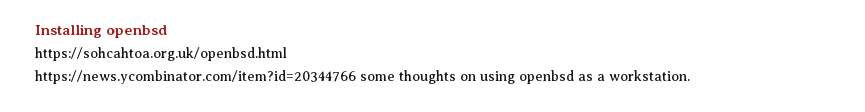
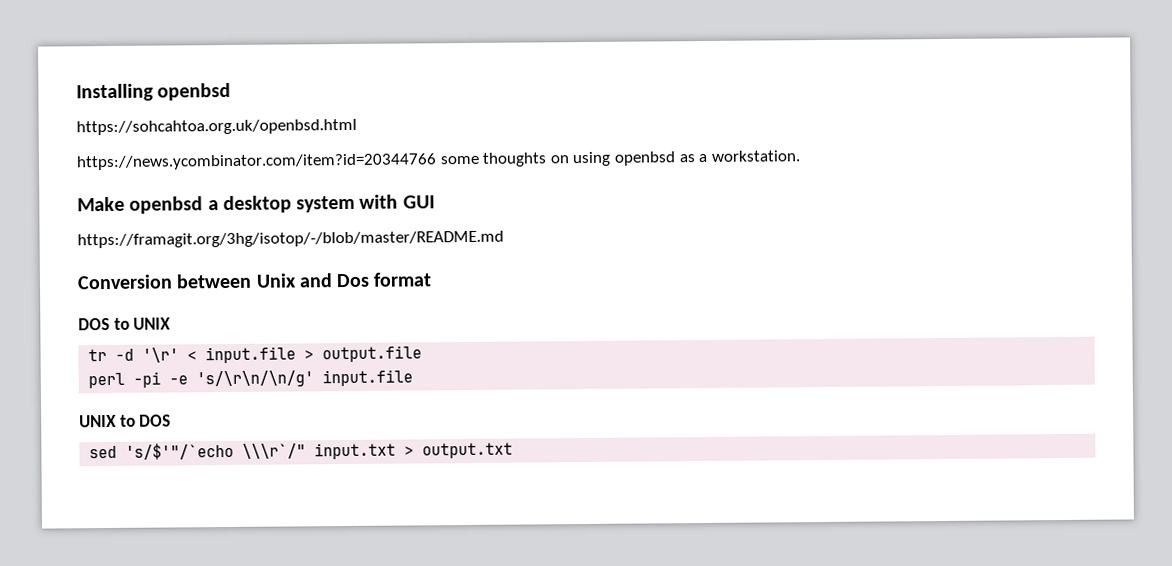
(690, 75) none -> [77,194,435,214] [77,230,504,249] [77,272,433,290] [78,317,172,331] [88,345,423,364] [88,369,414,389] [79,414,172,428] [89,442,514,460] // Make openbsd a desktop system with GUI // https://framagit.org/3hg/isotop/-/blob/master/README.md // Conversion between Unix and Dos format // DOS to UNIX // tr -d '\r' < input.file > output.file // perl -pi -e 's/\r\n/\n/g' input.file // UNIX to DOS // sed 's/$'"/`echo \\\r`/" input.txt > output.txt

